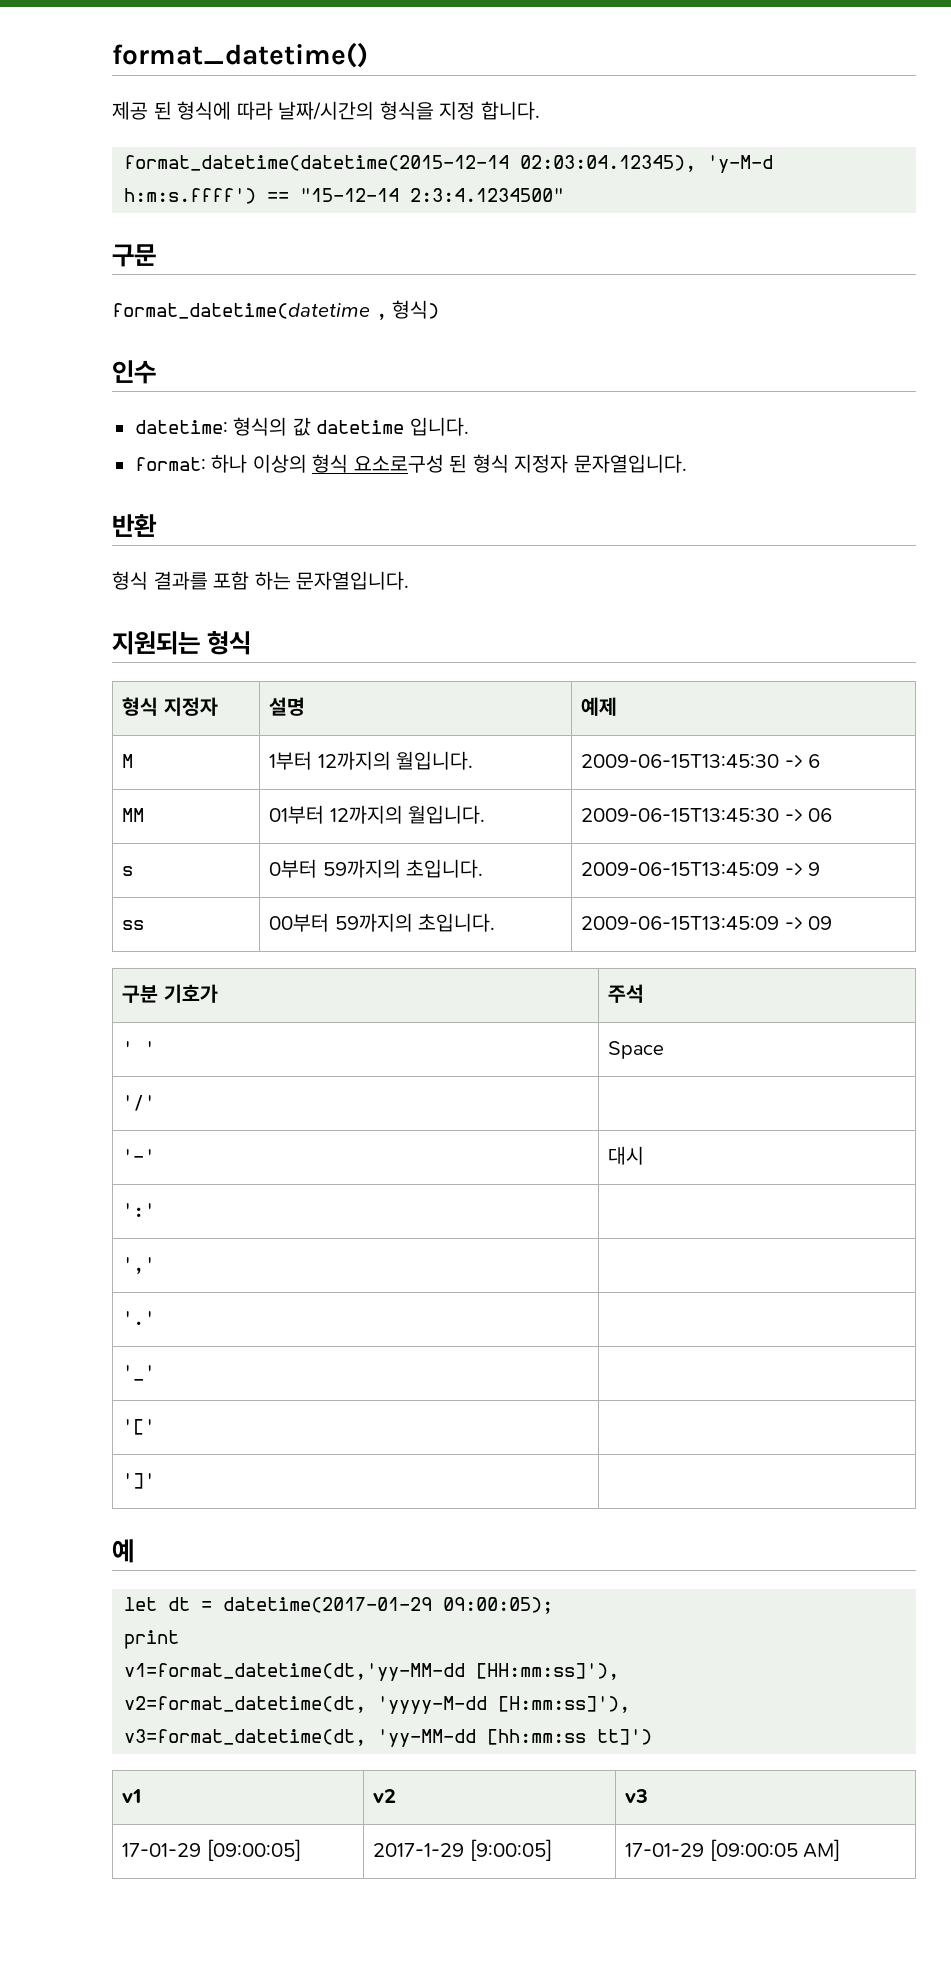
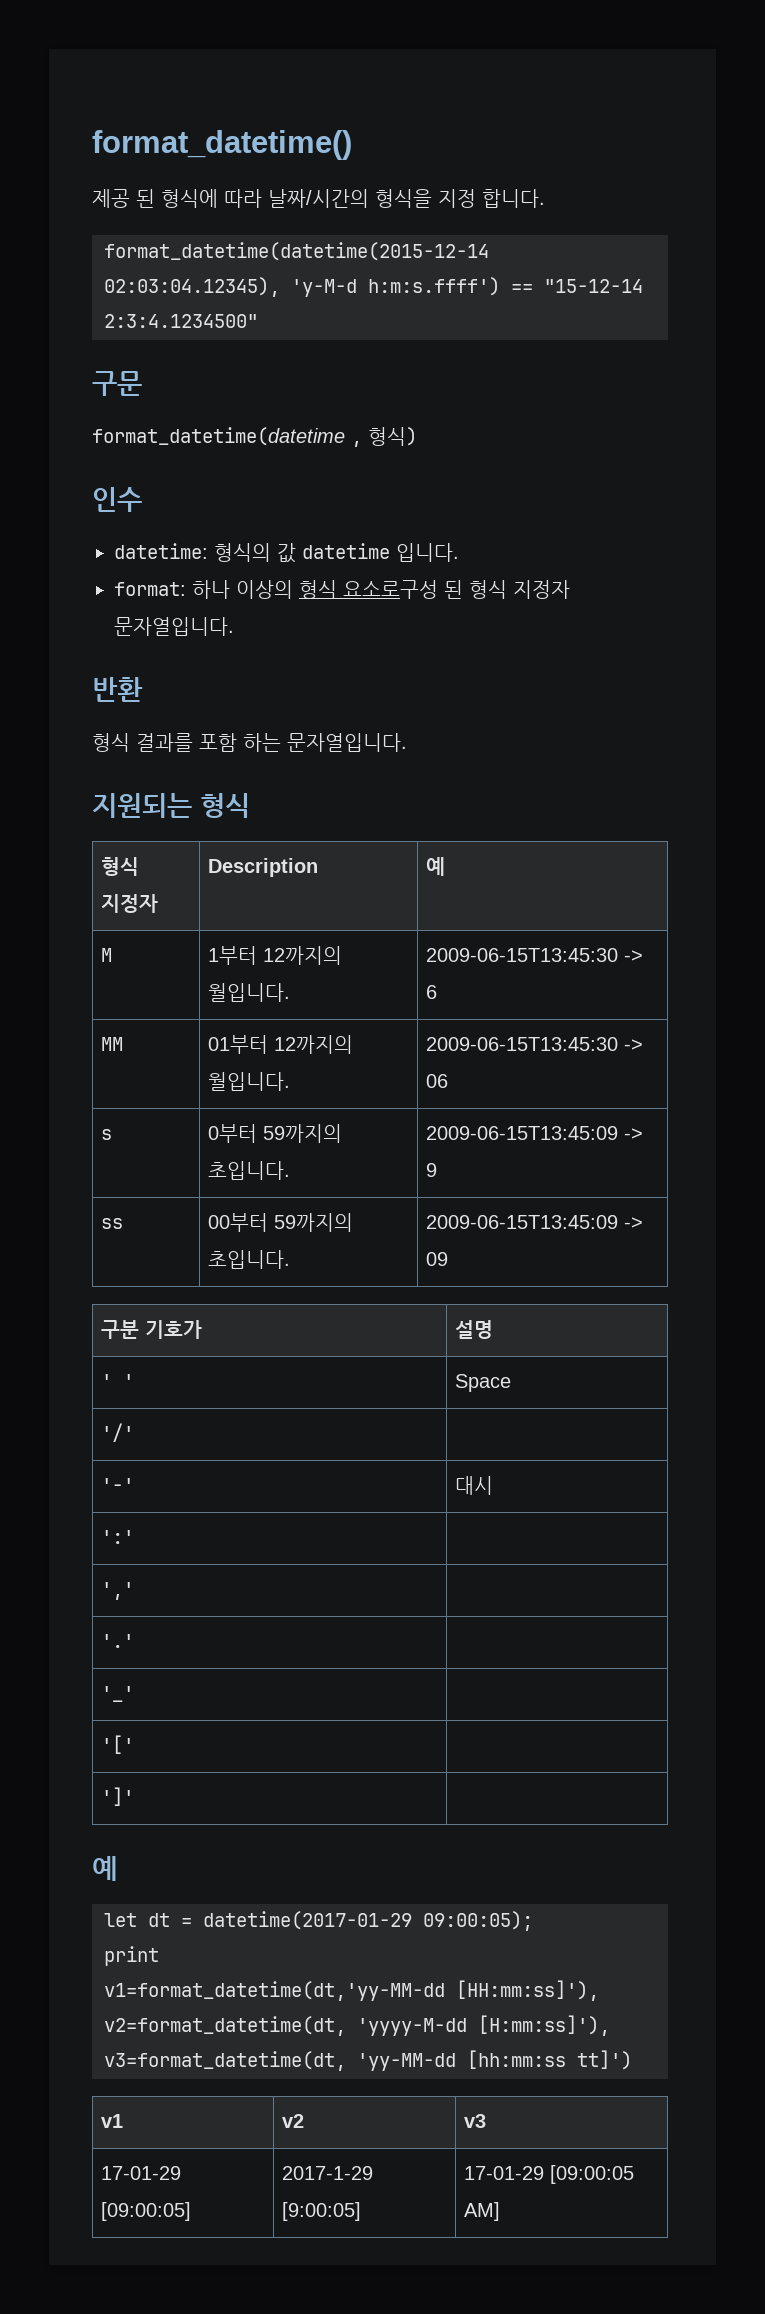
[269,697,306,716] [581,697,618,716] 설명 | 예제 -> [208,858,319,877] [426,857,446,876] Description | 예
[608,984,645,1003] 주석 -> [455,1320,494,1339] 설명

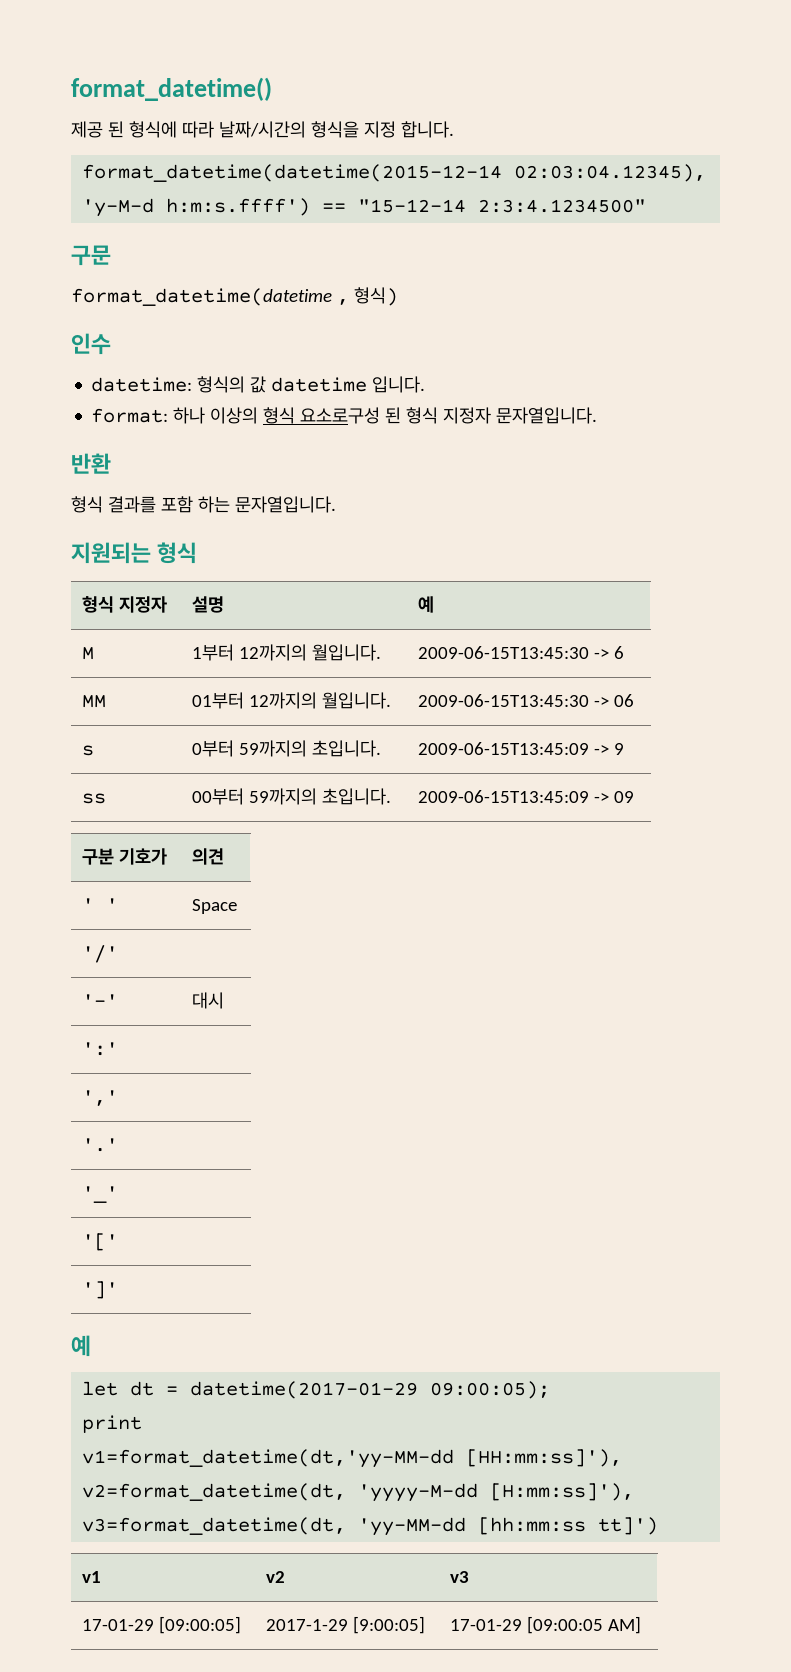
[208,858,319,877] Description -> [192,596,225,613] 설명
[455,1320,494,1339] 설명 -> [192,848,225,865] 의견

